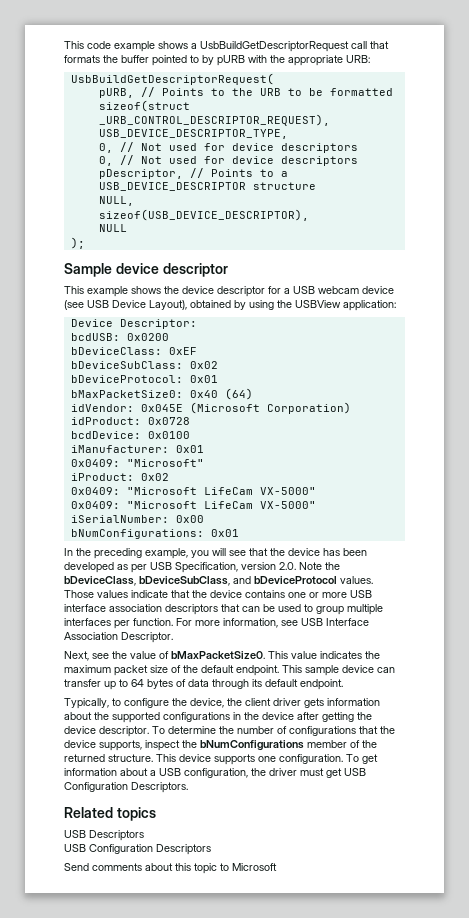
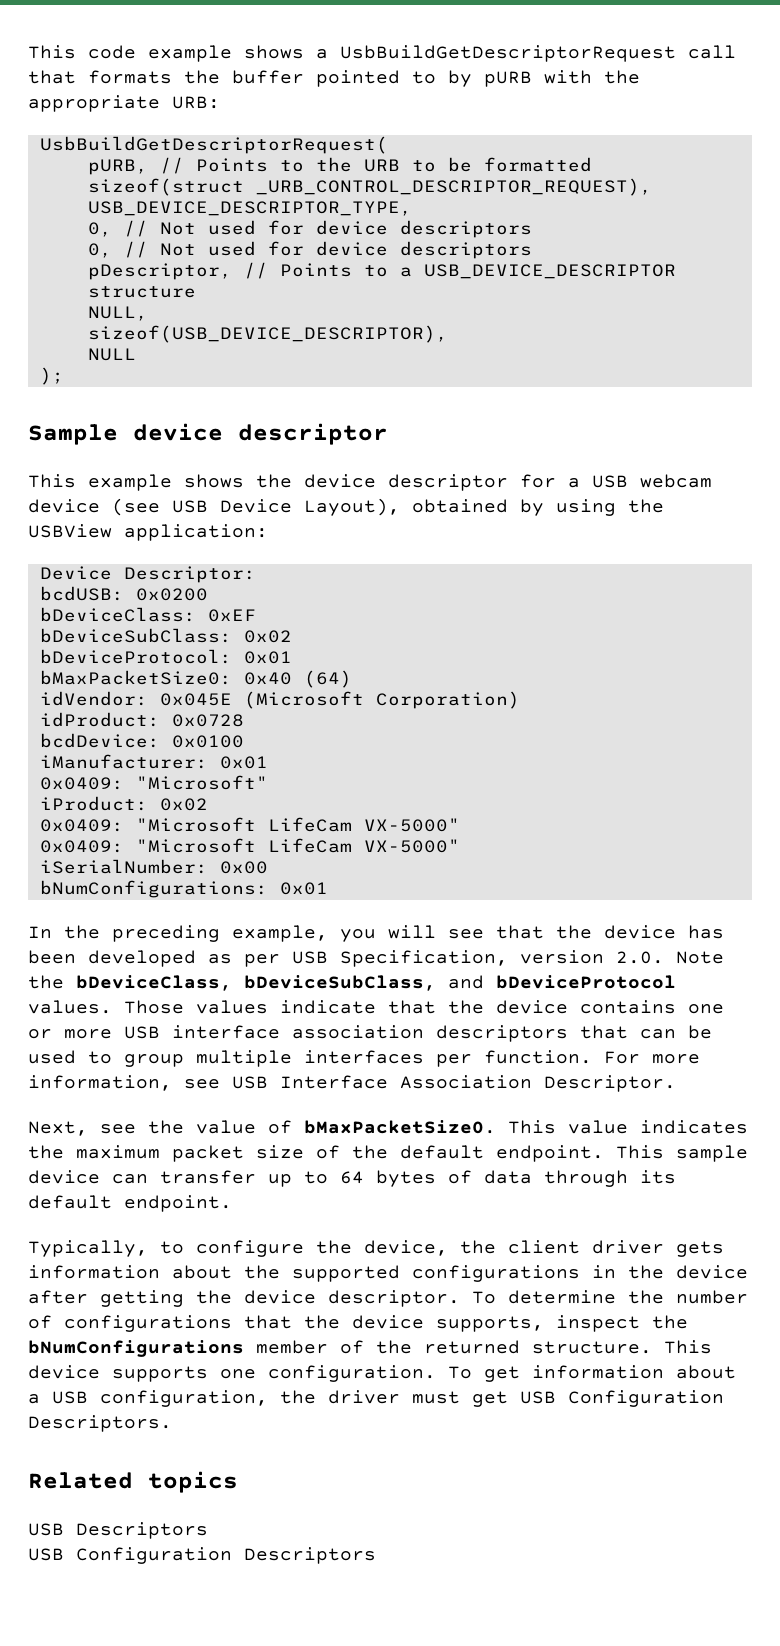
[64,863,277,874] // Send comments about this topic to Microsoft -> (376, 1555) none

